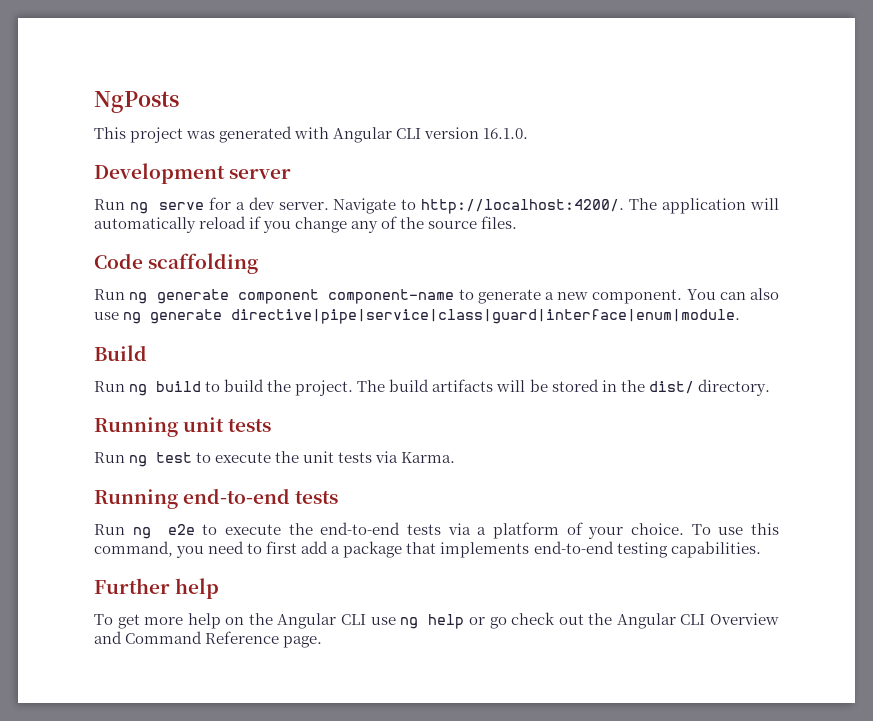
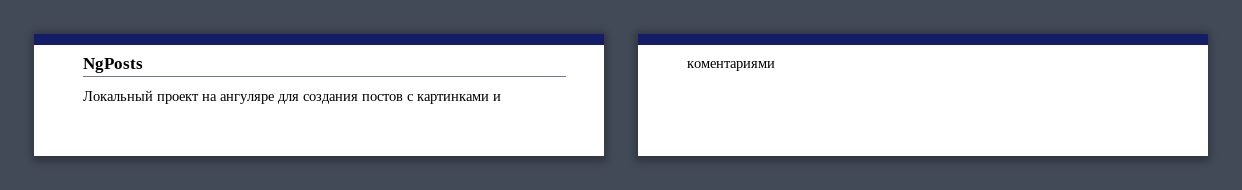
[94,126,529,143] [94,163,292,184] [94,197,779,214] [94,216,518,233] [94,253,259,274] [94,288,779,304] [94,309,741,324] [94,345,147,361] [94,379,770,396] [94,417,272,437] [94,451,456,467] [94,488,339,509] [94,522,779,539] [94,541,761,558] [94,578,220,599] [94,612,779,629] [94,631,323,648] This project was generated with Angular CLI version 16.1.0. // Development server // Run ng serve for a dev server. Navigate to http://localhost:4200/. The application will automatically reload if you change any of the source files. // Code scaffolding // Run ng generate component component-name to generate a new component. You can also use ng generate directive|pipe|service|class|guard|interface|enum|module. // Build // Run ng build to build the project. The build artifacts will be stored in the dist/ directory. // Running unit tests // Run ng test to execute the unit tests via Karma. // Running end-to-end tests // Run ng e2e to execute the end-to-end tests via a platform of your choice. To use this command, you need to first add a package that implements end-to-end testing capabilities. // Further help // To get more help on the Angular CLI use ng help or go check out the Angular CLI Overview and Command Reference page. -> [83,90,501,104] [687,61,775,71] Локальный проект на ангуляре для создания постов с картинками и коментариями

